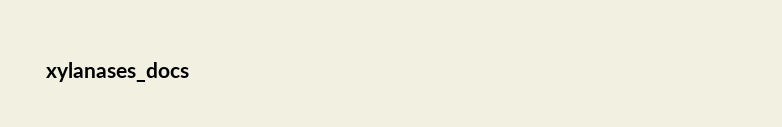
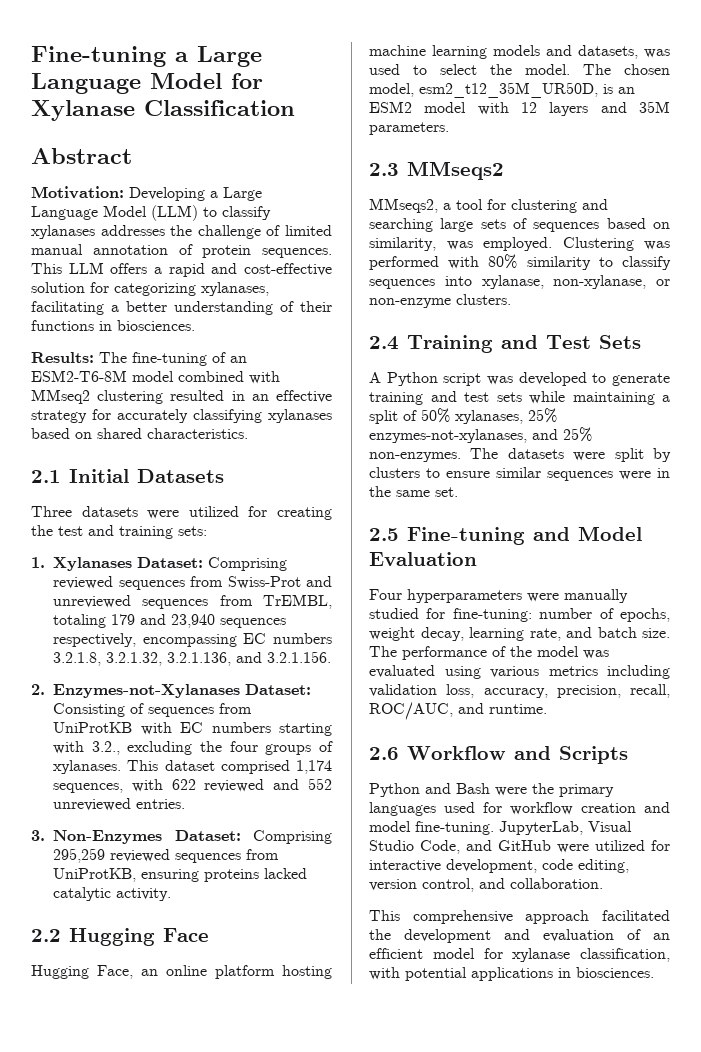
[46,62,189,82] xylanases_docs -> [31,46,262,67] [31,73,263,94] [31,100,295,121] [31,148,132,164] [31,186,262,201] [31,205,271,221] [31,225,332,239] [31,244,332,258] [31,262,332,277] [31,282,269,296] [31,301,332,315] [31,320,195,331] [31,352,247,366] [31,370,280,384] [31,389,332,404] [31,409,332,423] [31,428,248,439] [31,469,224,483] [31,506,332,520] [31,525,207,539] [31,557,287,571] [53,576,332,590] [53,594,332,609] [53,614,286,628] [53,633,332,647] [53,651,331,666] [31,684,311,698] [53,703,252,717] [53,722,332,736] [53,741,333,755] [53,760,332,774] [53,778,333,793] [53,798,185,811] [31,830,332,844] [53,848,279,863] [53,868,307,882] [53,887,171,901] [31,928,209,946] [31,965,332,979] [369,45,670,59] [369,64,670,75] [369,82,635,98] [369,101,670,116] [369,122,449,135] [369,161,504,180] [369,198,608,213] [369,218,670,232] [369,237,670,251] [369,254,671,270] [369,275,670,289] [369,294,511,308] [369,335,641,353] [369,372,670,386] [369,391,670,405] [369,408,557,424] [369,427,592,443] [369,448,671,462] [369,467,670,481] [369,486,458,497] [369,526,642,545] [369,552,477,566] [369,589,628,603] [369,608,670,622] [369,627,670,641] [369,646,609,660] [369,665,670,679] [369,684,670,698] [369,702,547,720] [369,746,628,764] [369,783,614,797] [369,802,670,816] [369,821,632,835] [369,840,670,854] [369,859,629,873] [369,878,603,892] [369,910,670,924] [369,929,670,943] [369,948,670,962] [369,967,654,981] Fine-tuning a Large Language Model for Xylanase Classification // Abstract // Motivation: Developing a Large Language Model (LLM) to classify xylanases addresses the challenge of limited manual annotation of protein sequences. This LLM offers a rapid and cost-effective solution for categorizing xylanases, facilitating a better understanding of their functions in biosciences. // Results: The fine-tuning of an ESM2-T6-8M model combined with MMseq2 clustering resulted in an effective strategy for accurately classifying xylanases based on shared characteristics. // 2.1 Initial Datasets // Three datasets were utilized for creating the test and training sets: // 1. Xylanases Dataset: Comprising reviewed sequences from Swiss-Prot and unreviewed sequences from TrEMBL, totaling 179 and 23,940 sequences respectively, encompassing EC numbers 3.2.1.8, 3.2.1.32, 3.2.1.136, and 3.2.1.156. // 2. Enzymes-not-Xylanases Dataset: Consisting of sequences from UniProtKB with EC numbers starting with 3.2., excluding the four groups of xylanases. This dataset comprised 1,174 sequences, with 622 reviewed and 552 unreviewed entries. // 3. Non-Enzymes Dataset: Comprising 295,259 reviewed sequences from UniProtKB, ensuring proteins lacked catalytic activity. // 2.2 Hugging Face // Hugging Face, an online platform hosting machine learning models and datasets, was used to select the model. The chosen model, esm2_t12_35M_UR50D, is an ESM2 model with 12 layers and 35M parameters. // 2.3 MMseqs2 // MMseqs2, a tool for clustering and searching large sets of sequences based on similarity, was employed. Clustering was performed with 80% similarity to classify sequences into xylanase, non-xylanase, or non-enzyme clusters. // 2.4 Training and Test Sets // A Python script was developed to generate training and test sets while maintaining a split of 50% xylanases, 25% enzymes-not-xylanases, and 25% non-enzymes. The datasets were split by clusters to ensure similar sequences were in the same set. // 2.5 Fine-tuning and Model Evaluation // Four hyperparameters were manually studied for fine-tuning: number of epochs, weight decay, learning rate, and batch size. The performance of the model was evaluated using various metrics including validation loss, accuracy, precision, recall, ROC/AUC, and runtime. // 2.6 Workflow and Scripts // Python and Bash were the primary languages used for workflow creation and model fine-tuning. JupyterLab, Visual Studio Code, and GitHub were utilized for interactive development, code editing, version control, and collaboration. // This comprehensive approach facilitated the development and evaluation of an efficient model for xylanase classification, with potential applications in biosciences.

